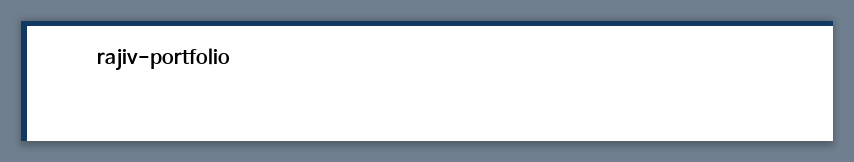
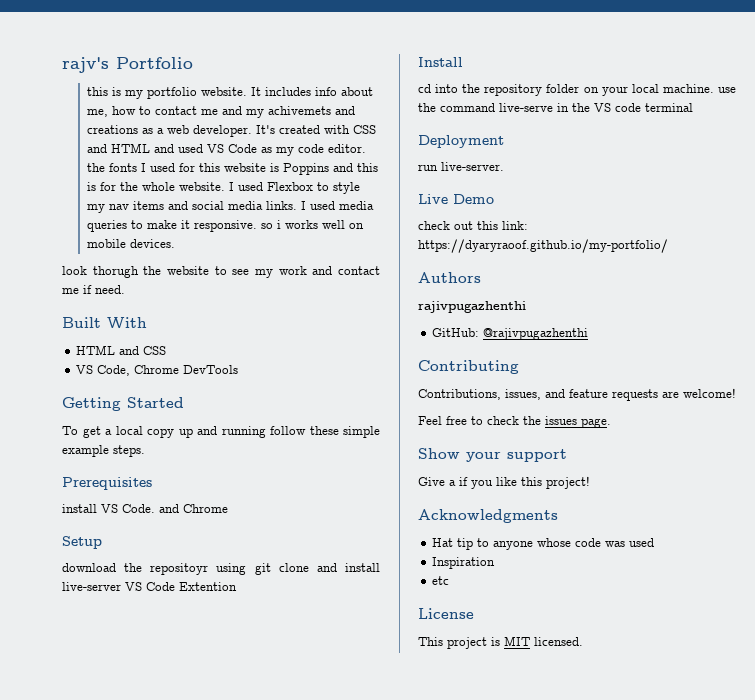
[97,48,230,71] rajiv-portfolio -> [62,57,193,73] [86,87,373,99] [86,106,355,118] [86,125,376,137] [86,143,366,156] [86,163,378,175] [86,182,360,194] [86,201,374,213] [86,220,364,232] [86,239,175,248] [62,266,380,278] [62,285,125,294] [62,317,147,329] [76,345,167,355] [76,365,239,376] [62,397,184,411] [62,426,380,438] [62,445,145,457] [62,477,152,490] [62,504,228,513] [62,536,102,549] [62,563,380,575] [62,582,237,591] [418,57,463,67] [418,84,736,96] [418,103,693,112] [418,135,504,148] [418,162,504,171] [418,194,494,204] [418,221,528,230] [418,239,668,253] [418,272,481,283] [418,301,526,313] [432,328,589,340] [418,360,519,374] [418,388,736,401] [418,416,611,428] [418,448,567,462] [418,476,590,489] [418,509,558,523] [432,538,655,550] [432,557,496,569] [432,576,450,585] [418,608,474,619] [418,636,583,649] rajv's Portfolio // this is my portfolio website. It includes info about me, how to contact me and my achivemets and creations as a web developer. It's created with CSS and HTML and used VS Code as my code editor. the fonts I used for this website is Poppins and this is for the whole website. I used Flexbox to style my nav items and social media links. I used media queries to make it responsive. so i works well on mobile devices. // look thorugh the website to see my work and contact me if need. // Built With // HTML and CSS // VS Code, Chrome DevTools // Getting Started // To get a local copy up and running follow these simple example steps. // Prerequisites // install VS Code. and Chrome // Setup // download the repositoyr using git clone and install live-server VS Code Extention // Install // cd into the repository folder on your local machine. use the command live-serve in the VS code terminal // Deployment // run live-server. // Live Demo // check out this link: https://dyaryraoof.github.io/my-portfolio/ // Authors // rajivpugazhenthi // GitHub: @rajivpugazhenthi // Contributing // Contributions, issues, and feature requests are welcome! // Feel free to check the issues page. // Show your support // Give a if you like this project! // Acknowledgments // Hat tip to anyone whose code was used // Inspiration // etc // License // This project is MIT licensed.

